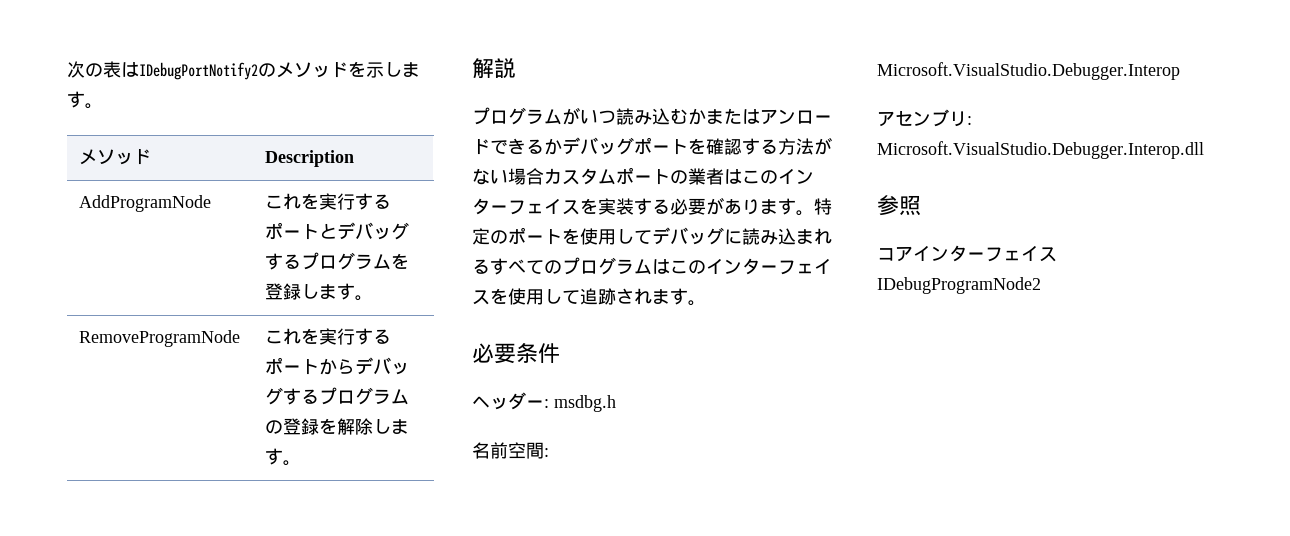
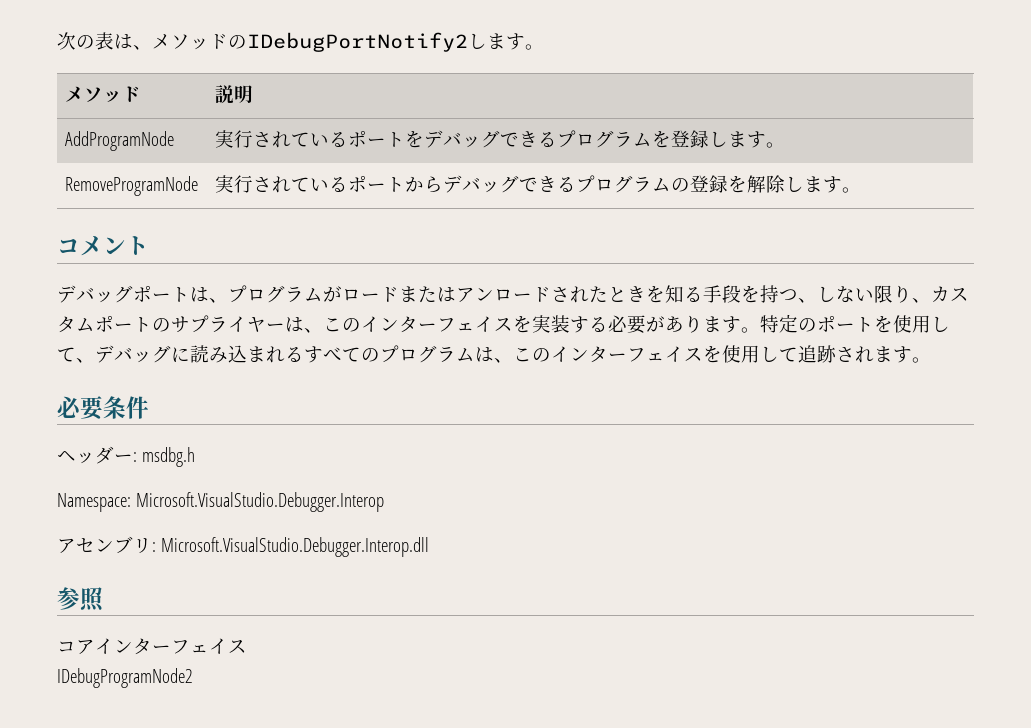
[139,61,384,80] IDebugPortNotify2のメソッドを示 -> [133,32,468,52] 、メソッドのIDebugPortNotify2
[265,150,355,167] Description -> [215,85,254,104] 説明
[265,193,392,210] [265,222,410,240] [265,253,284,270] これを実行するポートとデバッグす -> [215,130,539,148] 実行されているポートをデバッグでき
[265,328,374,345] これを実行す -> [215,175,330,193] 実行されてい
[283,388,302,405] す -> [519,176,558,192] でき
[472,58,516,79] [472,107,832,125] [472,137,832,155] [472,167,742,185] 解説 // プログラムがいつ読み込むかまたはアンロードできるかデバッグポートを確認する方法がない場合カスタムポートの業者は -> [57,236,149,256] [57,285,969,303] [57,315,323,333] コメント // デバッグポートは、プログラムがロードまたはアンロードされたときを知る手段を持つ、しない限り、カスタムポートのサプライヤーは、
(652, 237) none -> [76,358,95,363] 、
(670, 266) none -> [494,358,513,363] 、
[472,442,549,459] 名前空間: -> [57,493,131,512] Namespace:

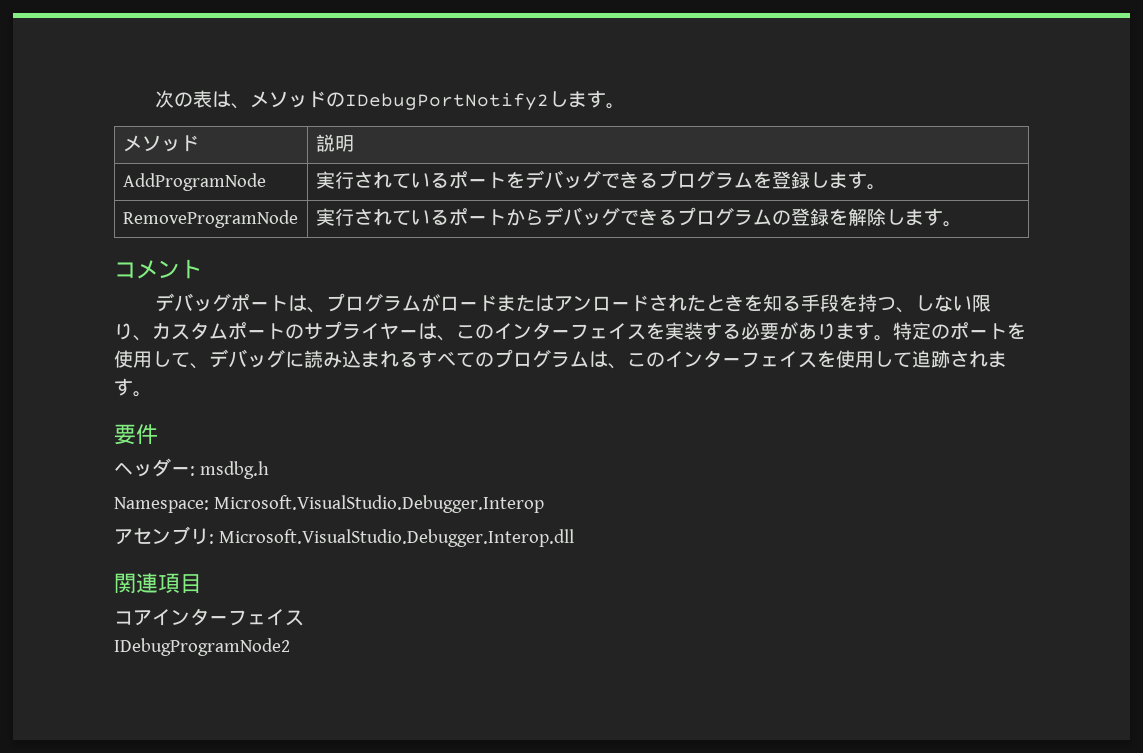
[57,396,126,420] 必要条 -> [114,424,136,445] 要
[57,587,104,612] 参照 -> [114,573,202,594] 関連項目

